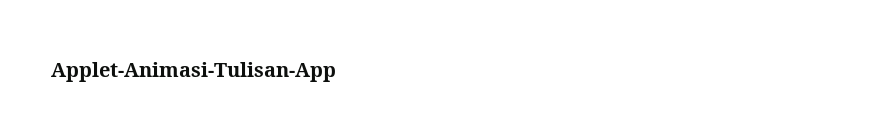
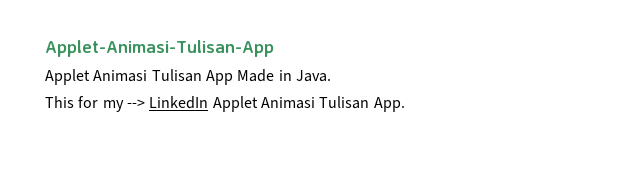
(336, 72) none -> [45,69,331,85] [45,96,405,112] // Applet Animasi Tulisan App Made in Java. // This for my --> LinkedIn Applet Animasi Tulisan App.

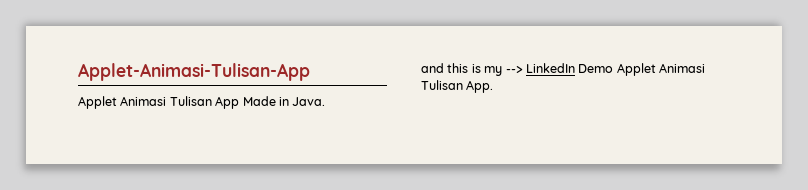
[45,96,99,108] This for -> [421,63,481,73] and this is
(209, 102) none -> [578,64,614,73] Demo

